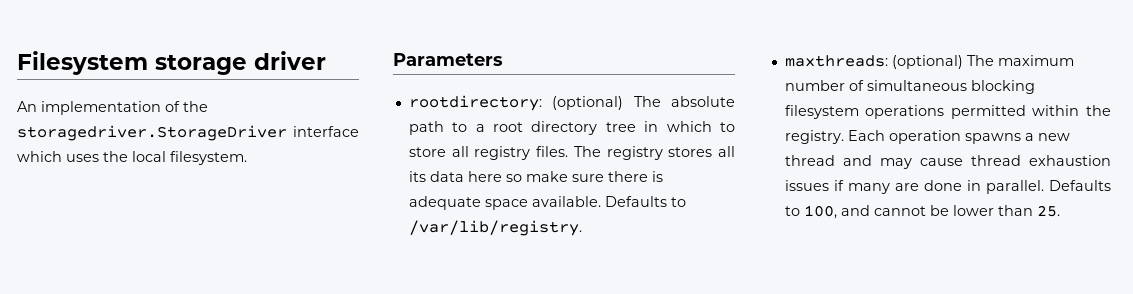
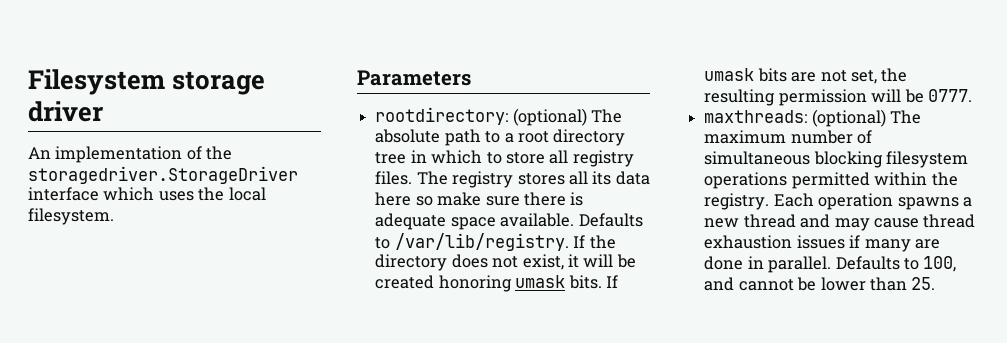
(582, 228) none -> [573,235,616,249] [375,254,636,271] [375,275,618,292] [704,68,908,84] [704,89,972,106] If the directory does not exist, it will be created honoring umask bits. If umask bits are not set, the resulting permission will be 0777.

